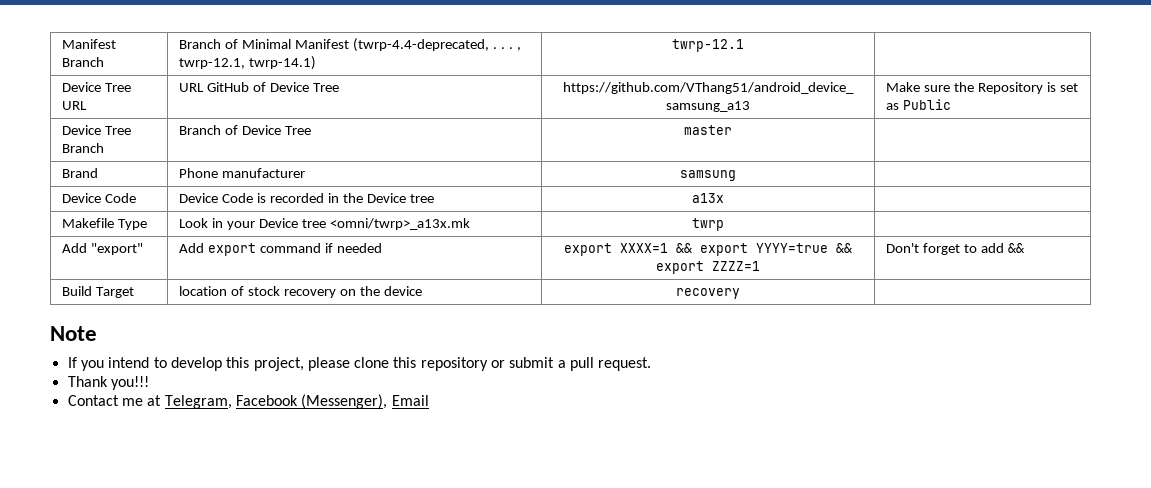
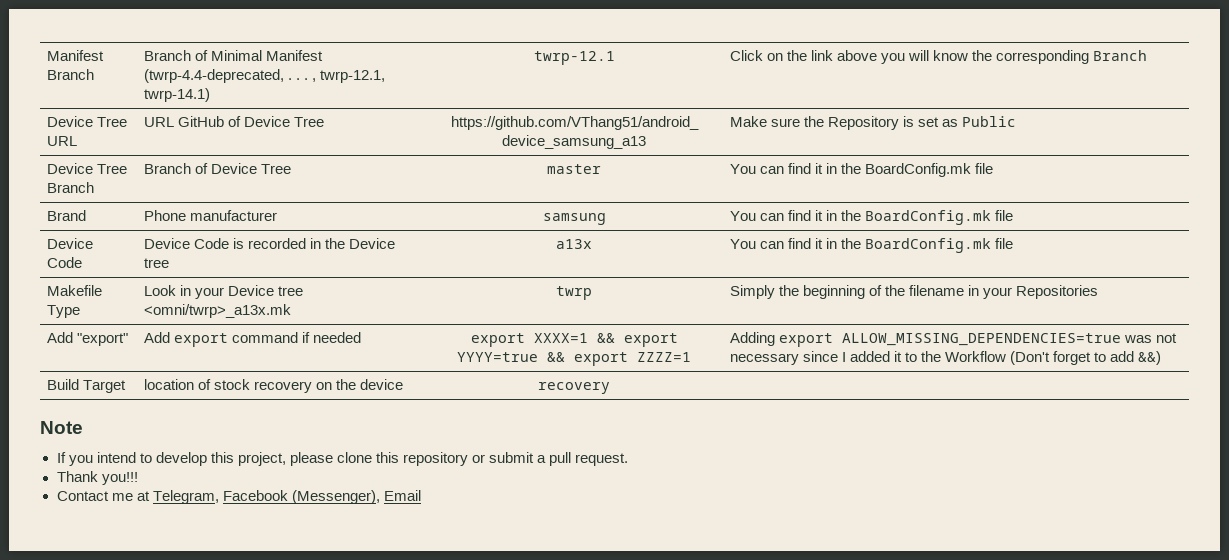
(744, 45) none -> [729,50,1148,64] Click on the link above you will know the corresponding Branch
[62,168,99,178] [179,168,306,178] [680,170,736,181] // Brand | Phone manufacturer | samsung | -> [729,163,994,177] [46,210,86,221] [143,210,277,221] [542,213,606,225] [729,210,1014,225] You can find it in the BoardConfig.mk file // Brand | Phone manufacturer | samsung | You can find it in the BoardConfig.mk file
(724, 198) none -> [729,238,1014,253] You can find it in the BoardConfig.mk file
(724, 224) none -> [729,285,1099,299] Simply the beginning of the filename in your Repositories
[886,243,920,253] Don't -> [729,332,1177,347] [729,351,1051,365] Adding export ALLOW_MISSING_DEPENDENCIES=true was not necessary since I added it to the Workflow (Don't
[1008,243,1025,253] && -> [1138,351,1162,365] &&)

